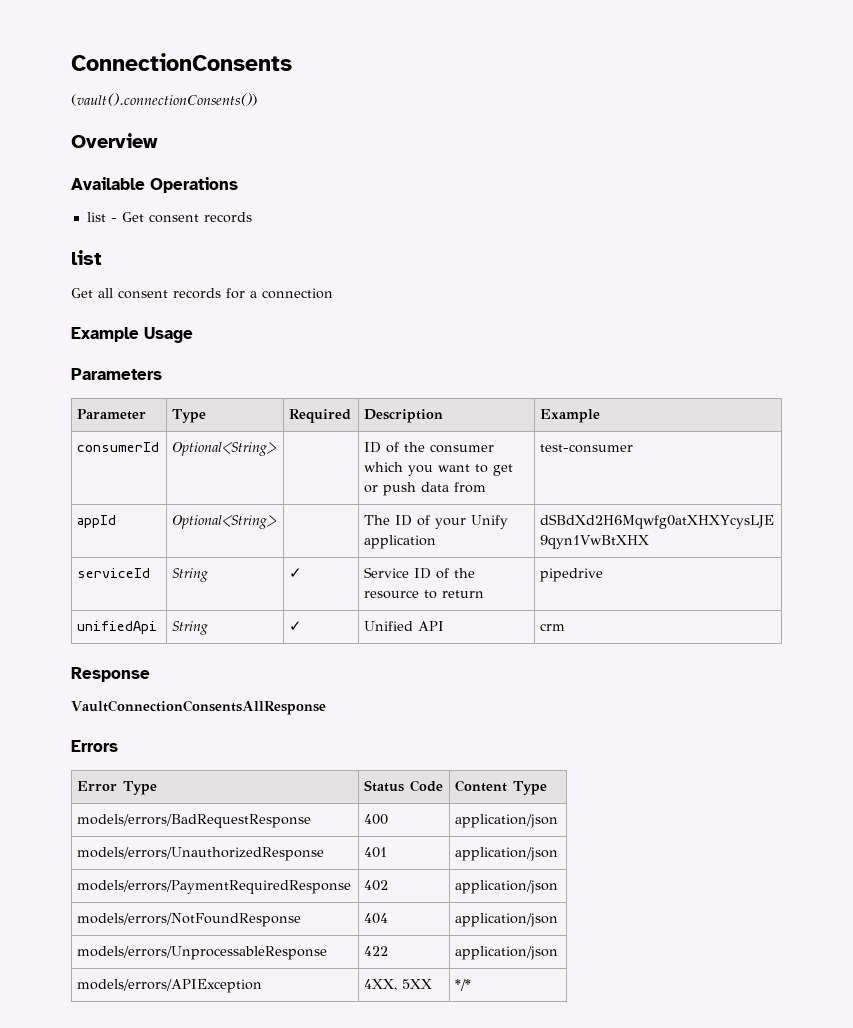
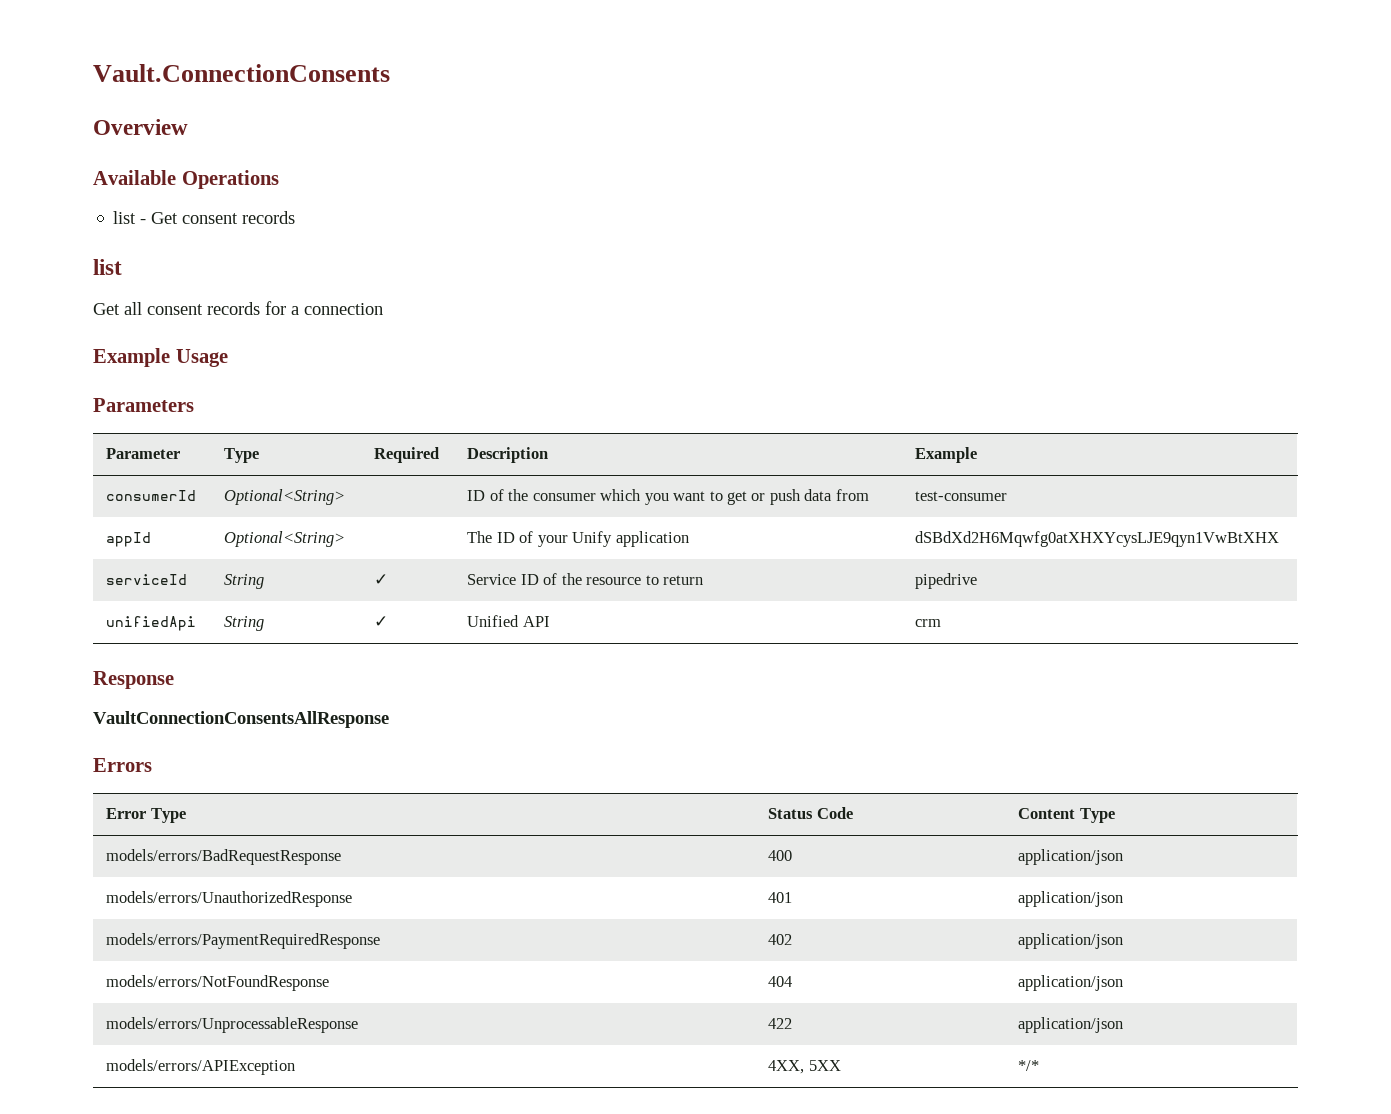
[71,53,292,71] [71,93,258,106] ConnectionConsents // (vault().connectionConsents()) -> [93,64,390,82] Vault.ConnectionConsents

